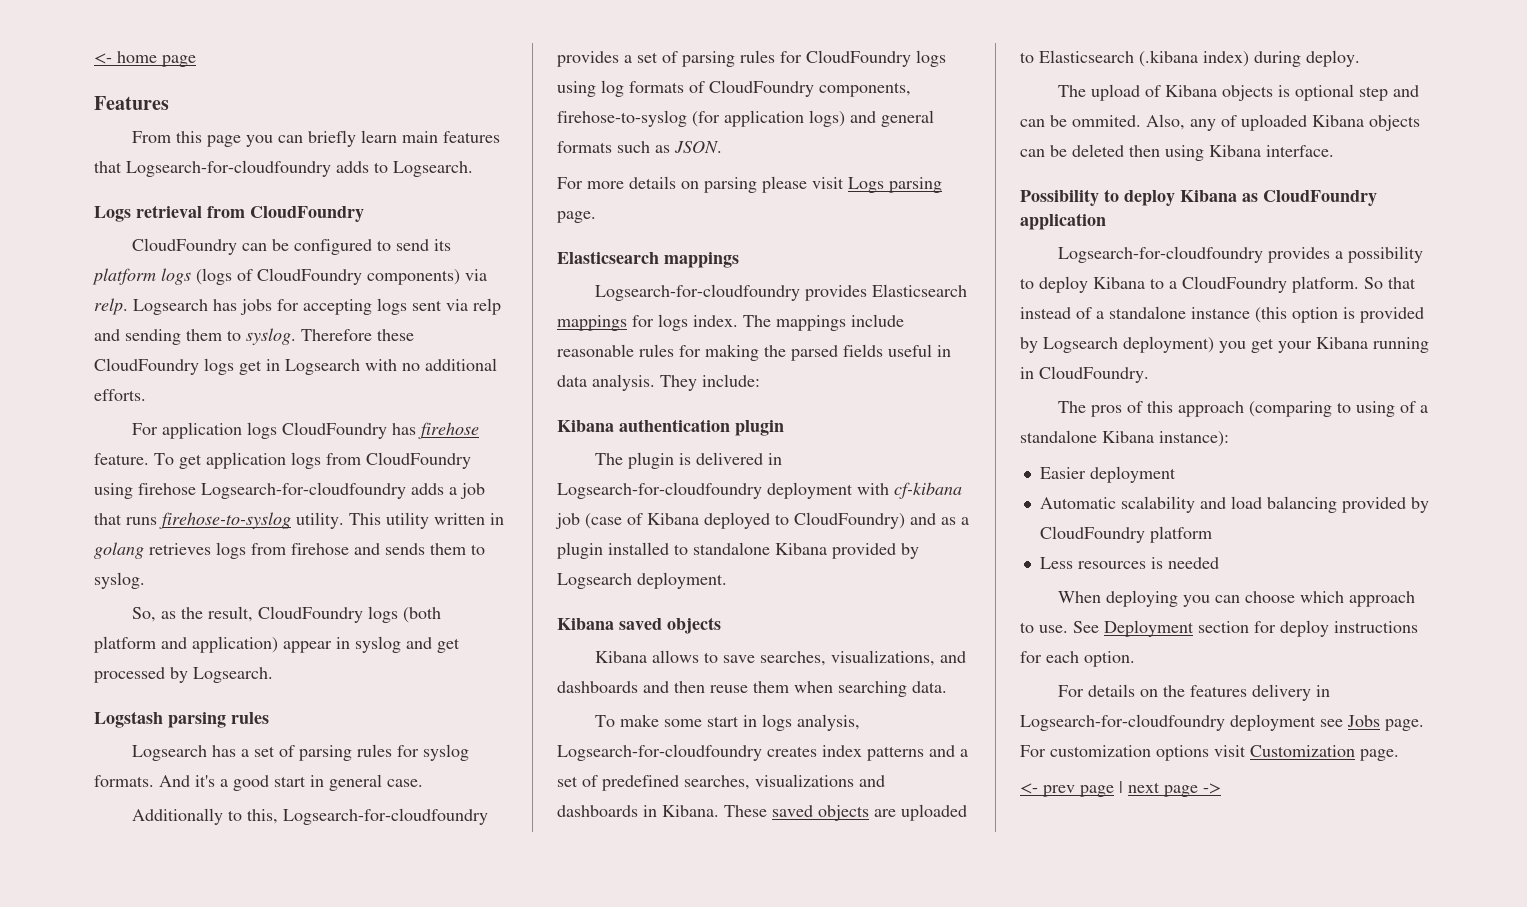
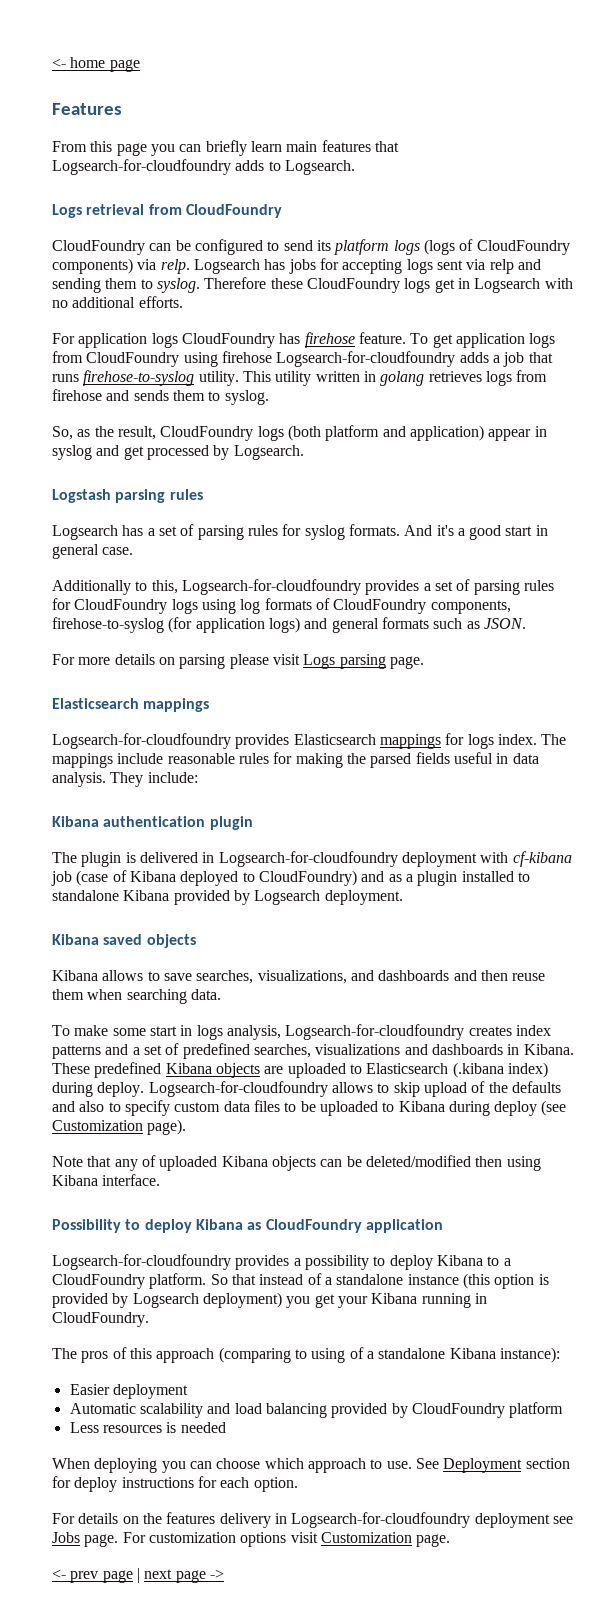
[772,805,813,817] saved -> [94,1062,212,1078] predefined Kibana
[1058,84,1420,101] [1020,114,1185,130] // The upload of Kibana objects is optional step and can be ommited. Also, -> [148,1081,561,1097] [52,1100,567,1116] [52,1119,187,1135] [52,1156,112,1167] Logsearch-for-cloudfoundry allows to skip upload of the defaults and also to specify custom data files to be uploaded to Kibana during deploy (see Customization page). // Note that
[1072,144,1124,157] deleted -> [365,1155,471,1167] deleted/modified

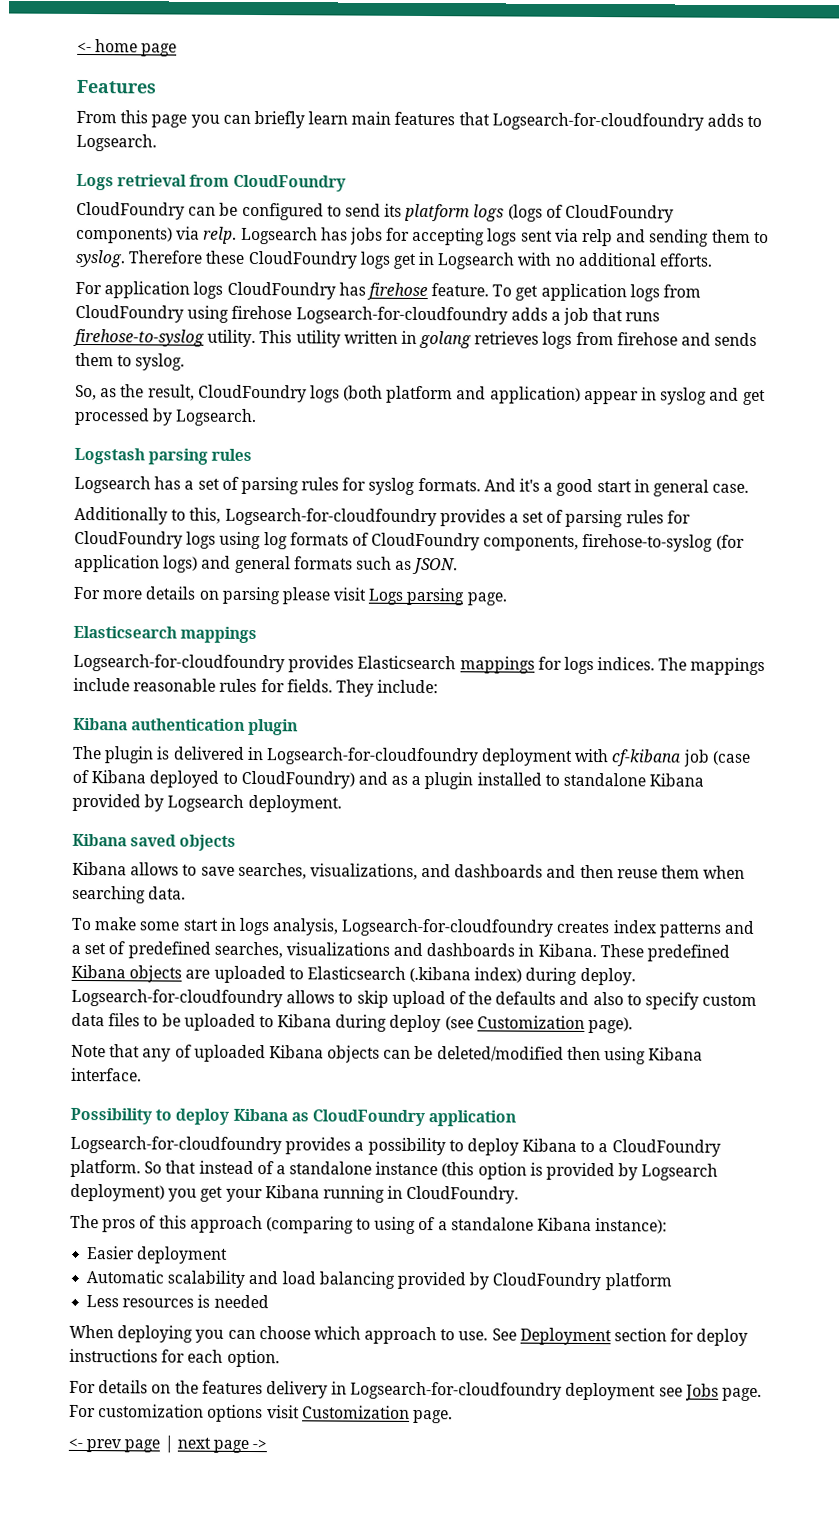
[497,734,537,745] index. -> [597,657,656,671] indices.
[295,752,539,768] [52,772,106,787] making the parsed fields useful in data analysis. -> [286,679,333,693] fields.

